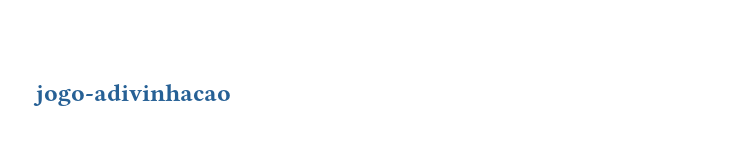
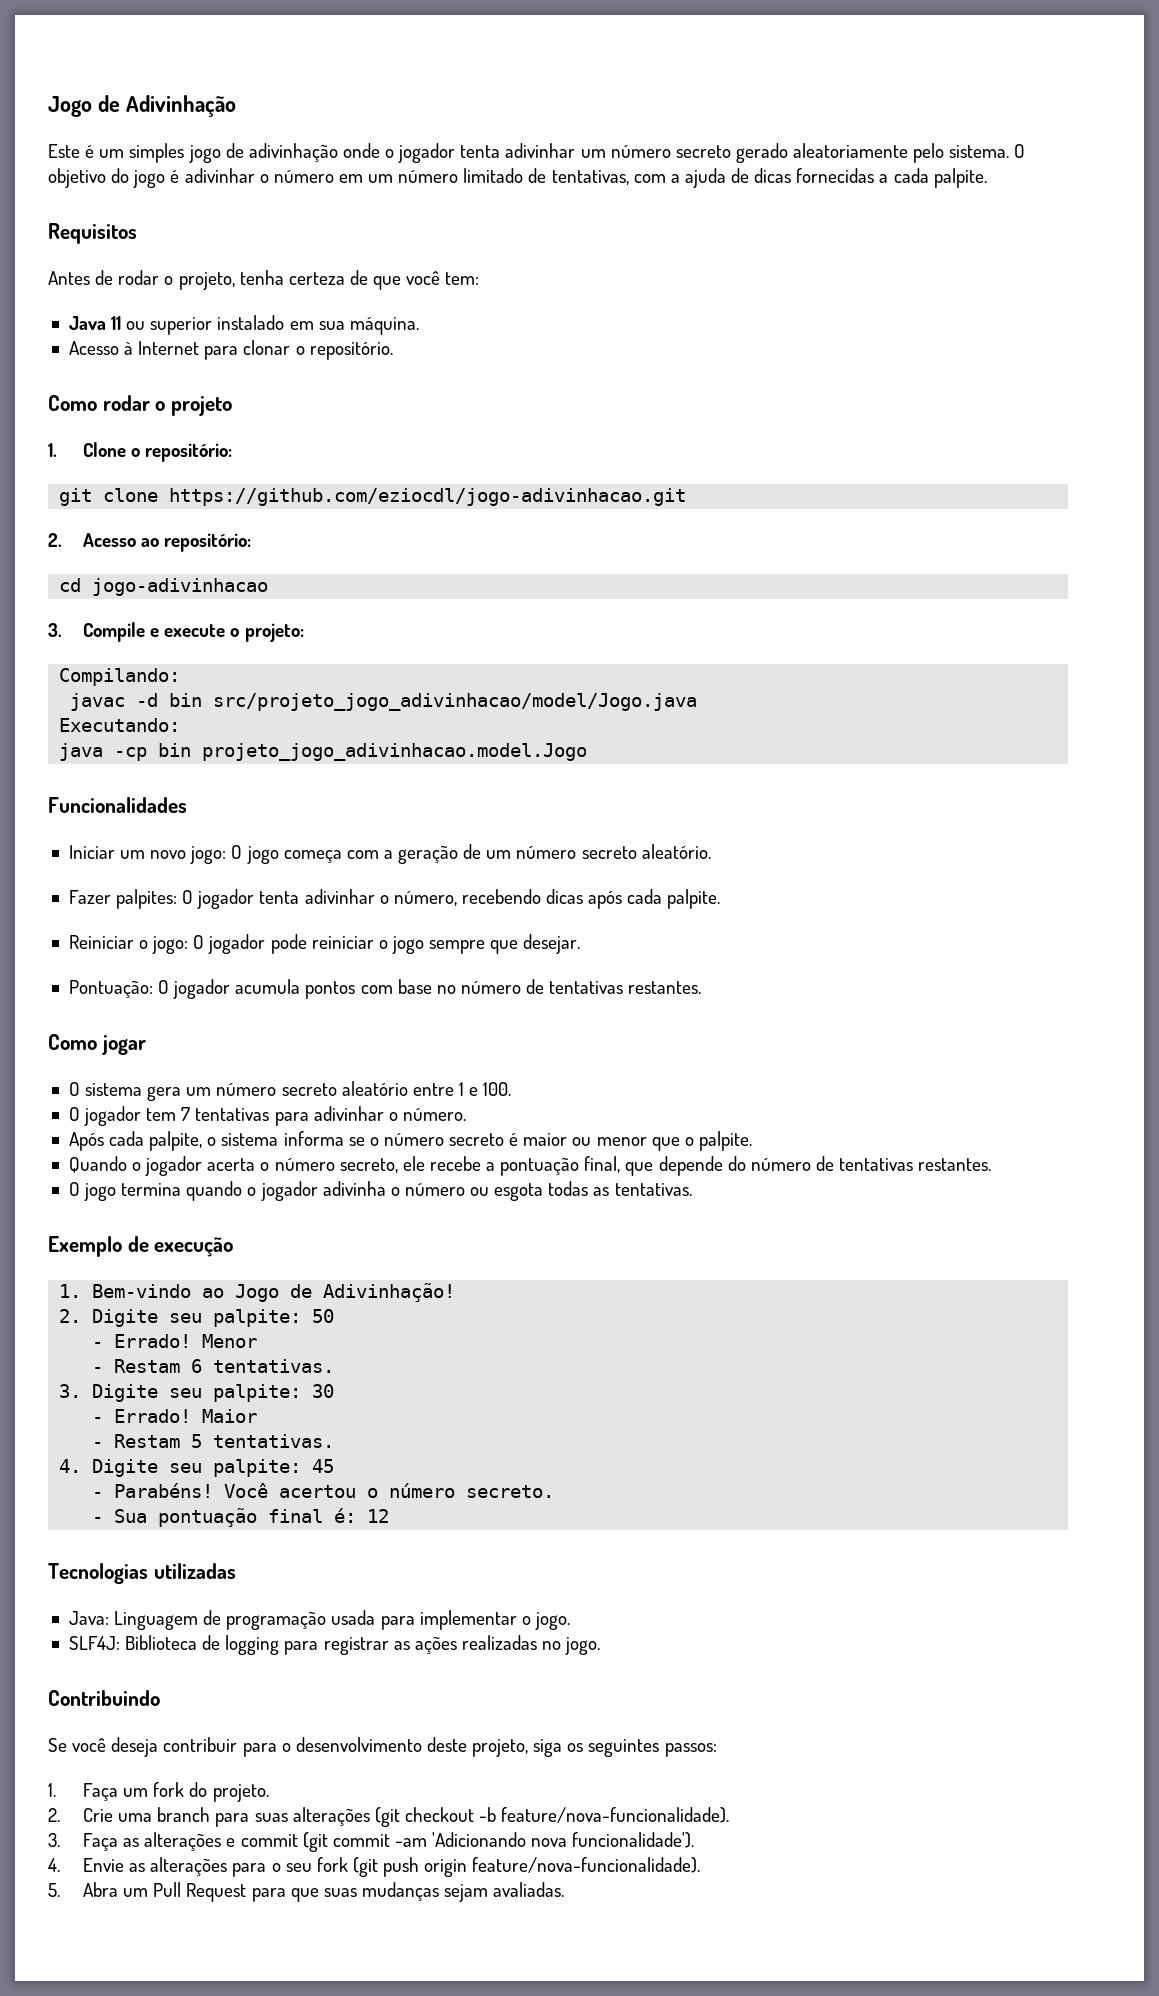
[33,84,231,106] jogo-adivinhacao -> [48,95,236,117] [48,143,1026,163] [48,168,987,188] [48,223,137,244] [48,270,480,290] [68,315,419,335] [68,340,393,360] [48,395,233,416] [48,442,233,462] [59,488,687,506] [48,533,252,552] [59,578,269,596] [48,622,304,642] [59,668,181,686] [70,693,698,711] [59,718,181,732] [59,743,588,761] [48,797,187,813] [68,844,711,864] [68,889,721,909] [68,934,581,954] [68,979,702,999] [48,1034,146,1055] [68,1081,512,1101] [68,1106,466,1126] [68,1131,752,1151] [68,1156,992,1176] [68,1181,692,1201] [48,1236,234,1257] [59,1283,456,1302] [59,1309,335,1327] [92,1334,258,1348] [92,1359,335,1373] [59,1384,335,1402] [92,1409,258,1423] [92,1434,335,1448] [59,1459,335,1477] [92,1483,555,1498] [92,1508,390,1527] [48,1563,236,1584] [68,1610,570,1630] [68,1635,601,1655] [48,1690,160,1706] [48,1737,717,1757] [48,1782,269,1802] [48,1807,730,1827] [48,1832,695,1852] [48,1857,701,1877] [48,1882,565,1902] Jogo de Adivinhação // Este é um simples jogo de adivinhação onde o jogador tenta adivinhar um número secreto gerado aleatoriamente pelo sistema. O objetivo do jogo é adivinhar o número em um número limitado de tentativas, com a ajuda de dicas fornecidas a cada palpite. // Requisitos // Antes de rodar o projeto, tenha certeza de que você tem: // Java 11 ou superior instalado em sua máquina. // Acesso à Internet para clonar o repositório. // Como rodar o projeto // 1. Clone o repositório: // git clone https://github.com/eziocdl/jogo-adivinhacao.git // 2. Acesso ao repositório: // cd jogo-adivinhacao // 3. Compile e execute o projeto: // Compilando: // javac -d bin src/projeto_jogo_adivinhacao/model/Jogo.java // Executando: // java -cp bin projeto_jogo_adivinhacao.model.Jogo // Funcionalidades // Iniciar um novo jogo: O jogo começa com a geração de um número secreto aleatório. // Fazer palpites: O jogador tenta adivinhar o número, recebendo dicas após cada palpite. // Reiniciar o jogo: O jogador pode reiniciar o jogo sempre que desejar. // Pontuação: O jogador acumula pontos com base no número de tentativas restantes. // Como jogar // O sistema gera um número secreto aleatório entre 1 e 100. // O jogador tem 7 tentativas para adivinhar o número. // Após cada palpite, o sistema informa se o número secreto é maior ou menor que o palpite. // Quando o jogador acerta o número secreto, ele recebe a pontuação final, que depende do número de tentativas restantes. // O jogo termina quando o jogador adivinha o número ou esgota todas as tentativas. // Exemplo de execução // 1. Bem-vindo ao Jogo de Adivinhação! // 2. Digite seu palpite: 50 // - Errado! Menor // - Restam 6 tentativas. // 3. Digite seu palpite: 30 // - Errado! Maior // - Restam 5 tentativas. // 4. Digite seu palpite: 45 // - Parabéns! Você acertou o número secreto. // - Sua pontuação final é: 12 // Tecnologias utilizadas // Java: Linguagem de programação usada para implementar o jogo. // SLF4J: Biblioteca de logging para registrar as ações realizadas no jogo. // Contribuindo // Se você deseja contribuir para o desenvolvimento deste projeto, siga os seguintes passos: // 1. Faça um fork do projeto. // 2. Crie uma branch para suas alterações (git checkout -b feature/nova-funcionalidade). // 3. Faça as alterações e commit (git commit -am 'Adicionando nova funcionalidade'). // 4. Envie as alterações para o seu fork (git push origin feature/nova-funcionalidade). // 5. Abra um Pull Request para que suas mudanças sejam avaliadas.

